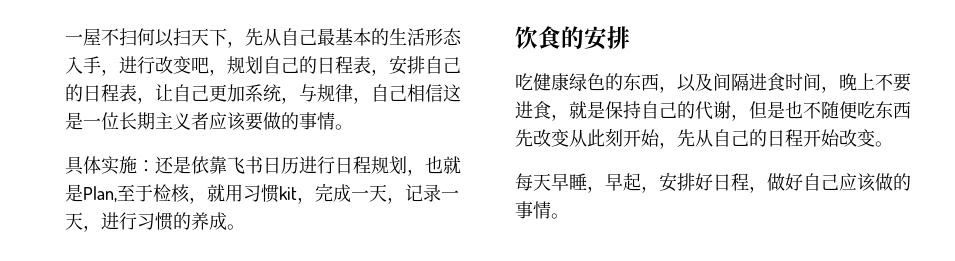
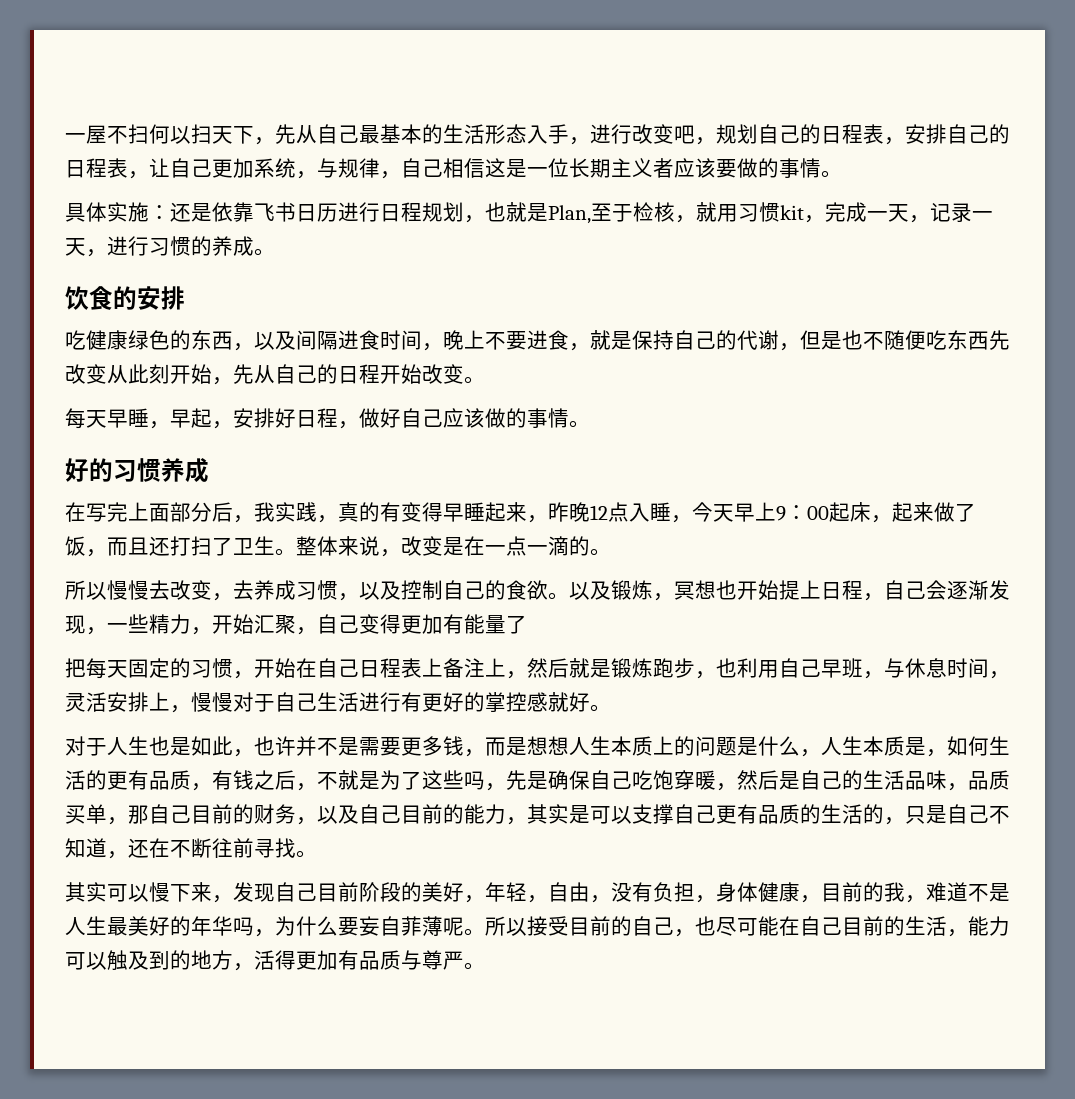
(569, 216) none -> [65,458,209,483] [65,502,976,523] [65,536,611,557] [65,580,1010,601] [65,614,527,635] [65,658,1010,679] [65,692,611,713] [65,736,1010,757] [65,770,1010,791] [65,804,1010,825] [65,838,317,859] [65,882,1010,903] [65,916,1010,937] [65,950,485,971] // 好的习惯养成 // 在写完上面部分后，我实践，真的有变得早睡起来，昨晚12点入睡，今天早上9：00起床，起来做了饭，而且还打扫了卫生。整体来说，改变是在一点一滴的。 // 所以慢慢去改变，去养成习惯，以及控制自己的食欲。以及锻炼，冥想也开始提上日程，自己会逐渐发现，一些精力，开始汇聚，自己变得更加有能量了 // 把每天固定的习惯，开始在自己日程表上备注上，然后就是锻炼跑步，也利用自己早班，与休息时间，灵活安排上，慢慢对于自己生活进行有更好的掌控感就好。 // 对于人生也是如此，也许并不是需要更多钱，而是想想人生本质上的问题是什么，人生本质是，如何生活的更有品质，有钱之后，不就是为了这些吗，先是确保自己吃饱穿暖，然后是自己的生活品味，品质买单，那自己目前的财务，以及自己目前的能力，其实是可以支撑自己更有品质的生活的，只是自己不知道，还在不断往前寻找。 // 其实可以慢下来，发现自己目前阶段的美好，年轻，自由，没有负担，身体健康，目前的我，难道不是人生最美好的年华吗，为什么要妄自菲薄呢。所以接受目前的自己，也尽可能在自己目前的生活，能力可以触及到的地方，活得更加有品质与尊严。

